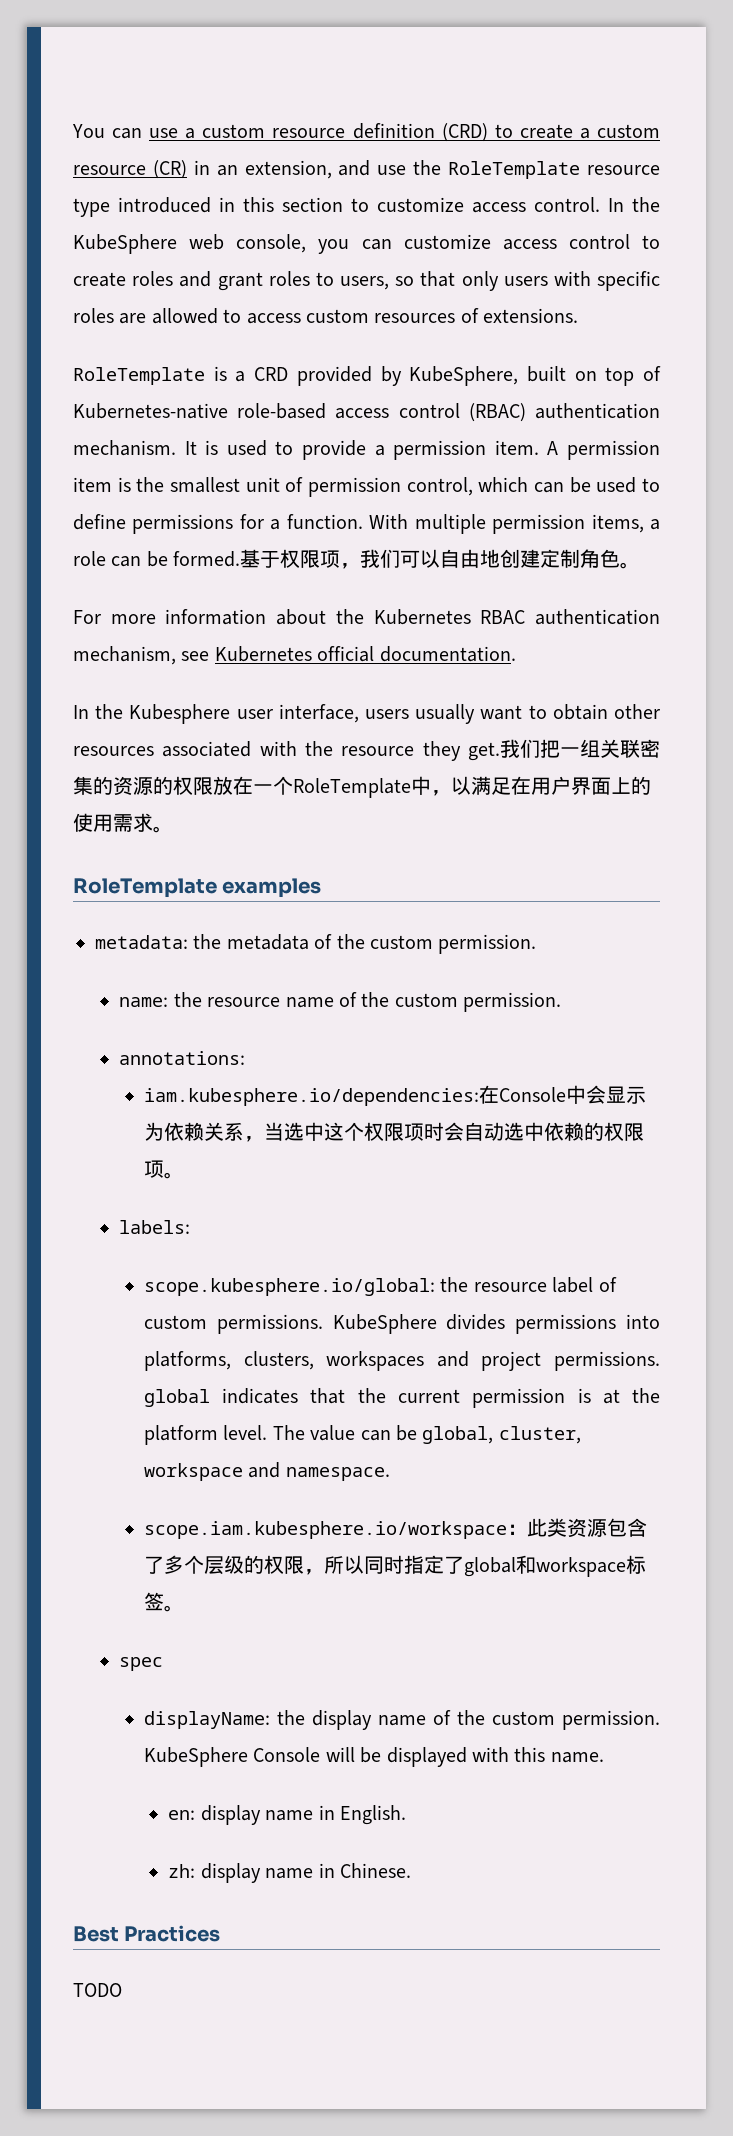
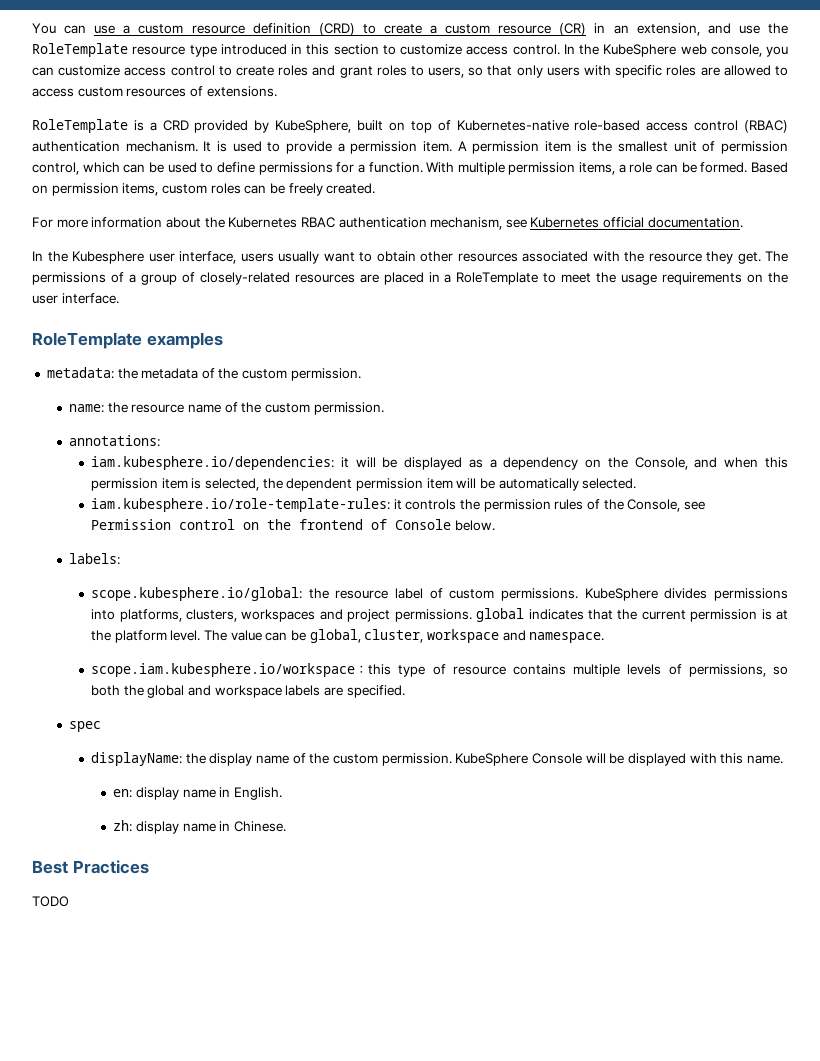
[240,549,641,569] 基于权限项，我们可以自由地创建定制角色。 -> [750,162,788,173] [32,183,376,196] Based on permission items, custom roles can be freely created.
[499,739,660,758] [73,776,651,798] [73,813,173,833] 我们把一组关联密集的资源的权限放在一个RoleTemplate中，以满足在用户界面上的使用需求。 -> [765,251,788,262] [32,272,789,285] [32,293,119,304] The permissions of a group of closely-related resources are placed in a RoleTemplate to meet the usage requirements on the user interface.
[478,1085,646,1104] [143,1122,644,1142] [143,1160,184,1179] 在Console中会显示为依赖关系，当选中这个权限项时会自动选中依赖的权限项。 -> [340,457,788,470] [91,478,637,491] [91,498,705,512] [91,519,495,531] it will be displayed as a dependency on the Console, and when this permission item is selected, the dependent permission item will be automatically selected. // iam.kubesphere.io/role-template-rules: it controls the permission rules of the Console, see Permission control on the frontend of Console below.
[526,1518,647,1538] [143,1555,646,1577] [143,1592,184,1612] 此类资源包含了多个层级的权限，所以同时指定了global和workspace标签。 -> [368,664,788,677] [91,685,405,698] this type of resource contains multiple levels of permissions, so both the global and workspace labels are specified.

